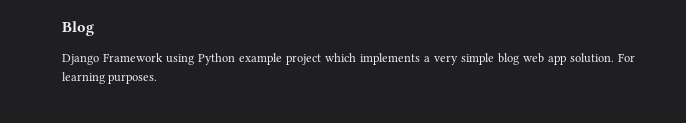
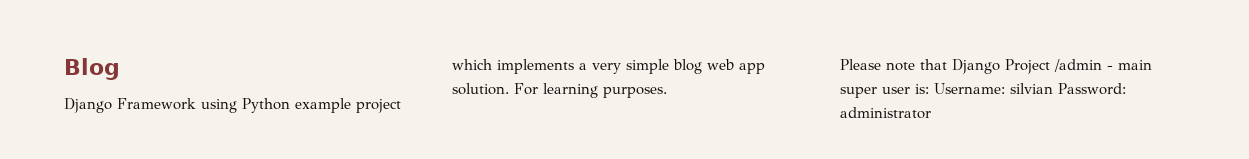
(158, 79) none -> [840,59,1152,74] [840,83,1126,98] [840,107,931,119] // Please note that Django Project /admin - main super user is: Username: silvian Password: administrator

